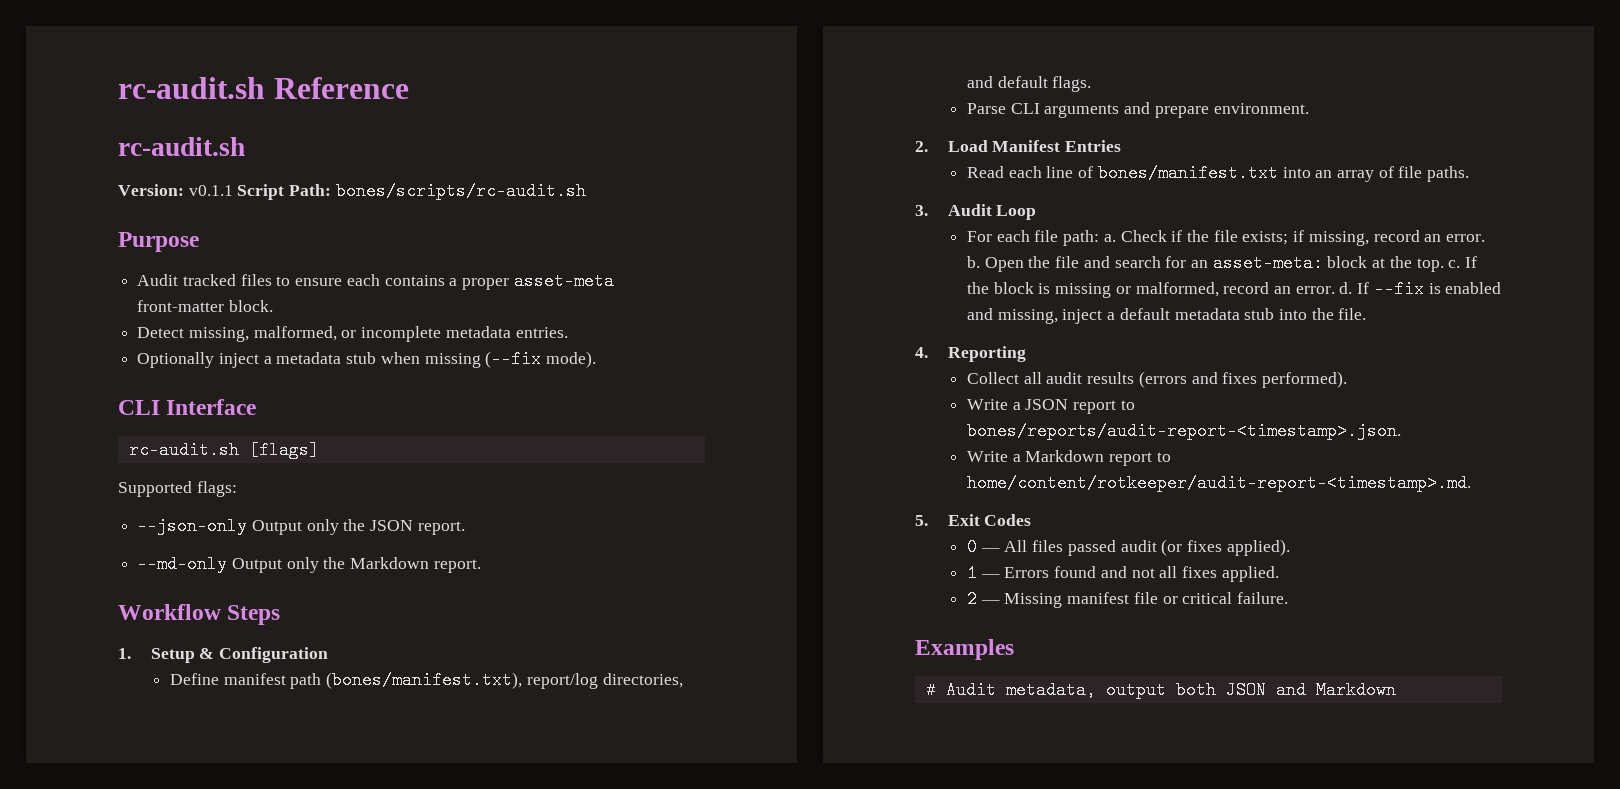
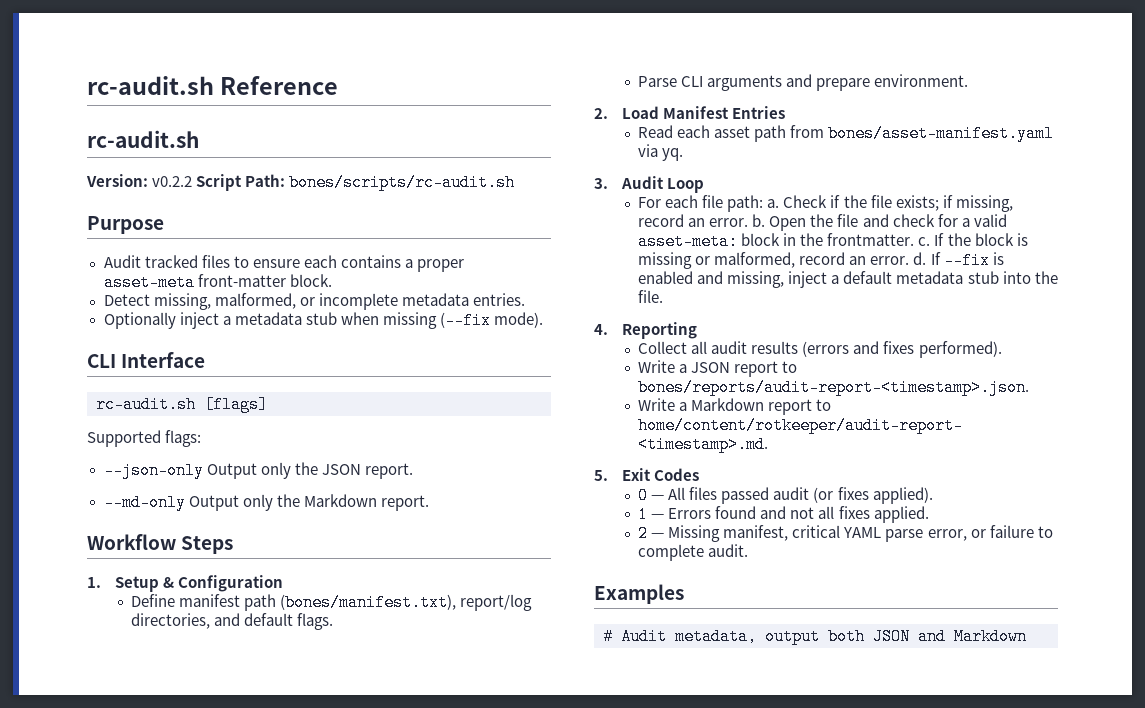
[188,185,233,196] v0.1.1 -> [152,176,193,187] v0.2.2
[1046,164,1470,182] line of bones/manifest.txt into an array of file paths. -> [714,125,1055,142] [638,144,684,161] asset path from bones/asset-manifest.yaml via yq.
[1114,254,1444,272] search for an asset-meta: block at the top. -> [892,214,1007,227] [638,233,915,250] check for a valid asset-meta: block in the frontmatter.
[1067,592,1289,604] manifest file or critical failure. -> [723,525,1053,542] [638,544,749,561] manifest, critical YAML parse error, or failure to complete audit.

